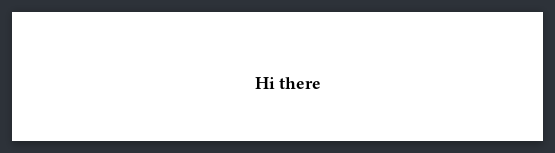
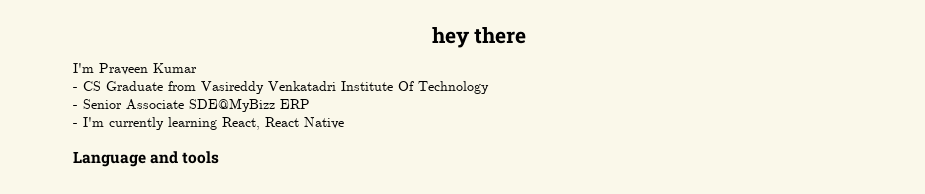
[254,77,275,89] Hi -> [431,27,470,48] hey
(322, 83) none -> [73,63,197,75] [73,81,489,94] [73,98,310,112] [73,117,344,130] [73,151,220,167] // I'm Praveen Kumar // - CS Graduate from Vasireddy Venkatadri Institute Of Technology // - Senior Associate SDE@MyBizz ERP // - I'm currently learning React, React Native // Language and tools

